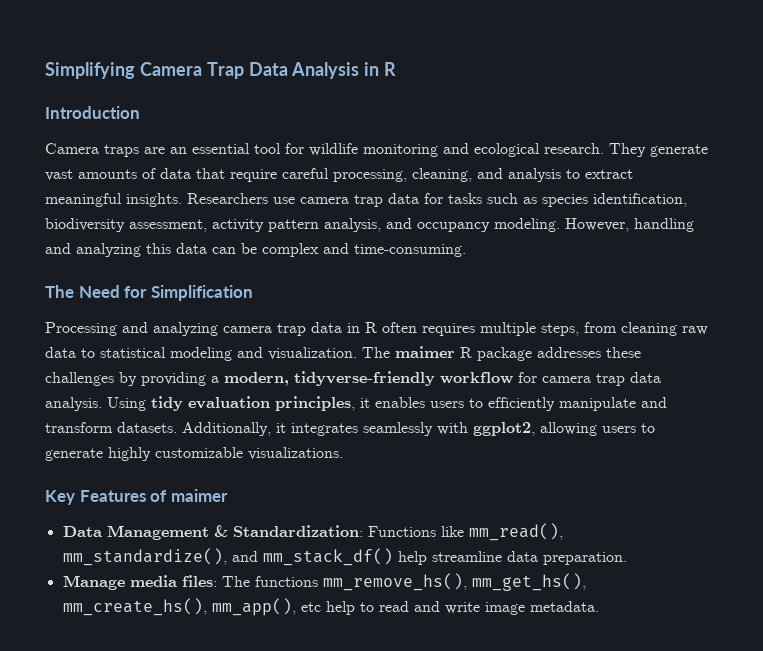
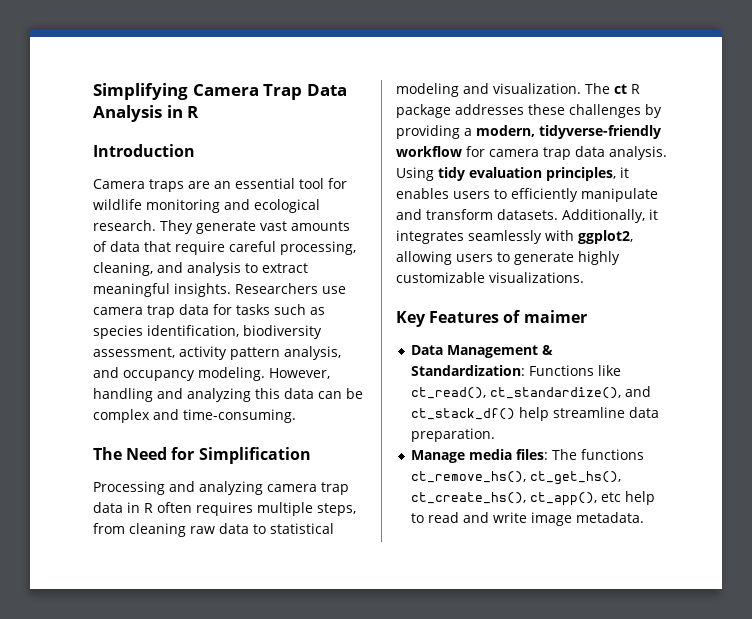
[395,346,455,358] maimer -> [614,84,627,94] ct
[468,523,563,541] [62,548,393,566] mm_read(), mm_standardize(), and mm_stack_df() -> [410,386,651,399] [410,408,515,420] ct_read(), ct_standardize(), and ct_stack_df()
[322,573,586,591] [62,598,296,616] mm_remove_hs(), mm_get_hs(), mm_create_hs(), mm_app(), -> [410,471,621,485] [410,492,597,506] ct_remove_hs(), ct_get_hs(), ct_create_hs(), ct_app(),

